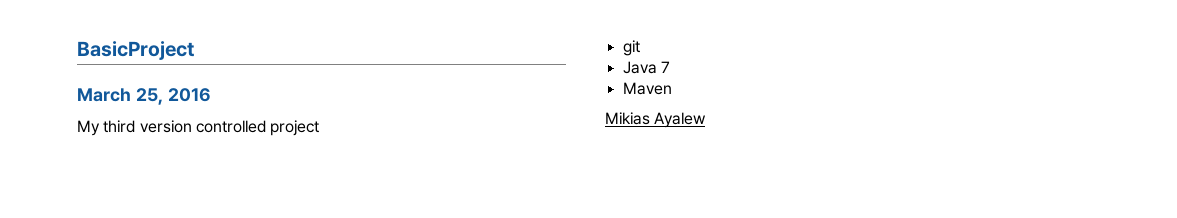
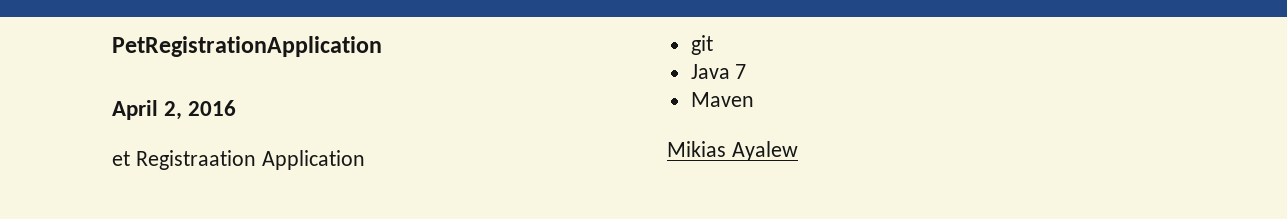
[77,41,194,60] [77,88,211,105] [77,120,320,136] BasicProject // March 25, 2016 // My third version controlled project -> [112,36,382,57] [112,100,237,120] [112,150,365,170] PetRegistrationApplication // April 2, 2016 // et Registraation Application

